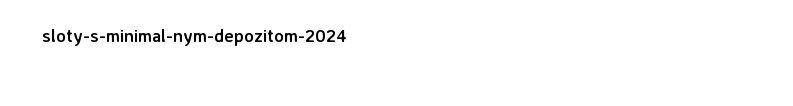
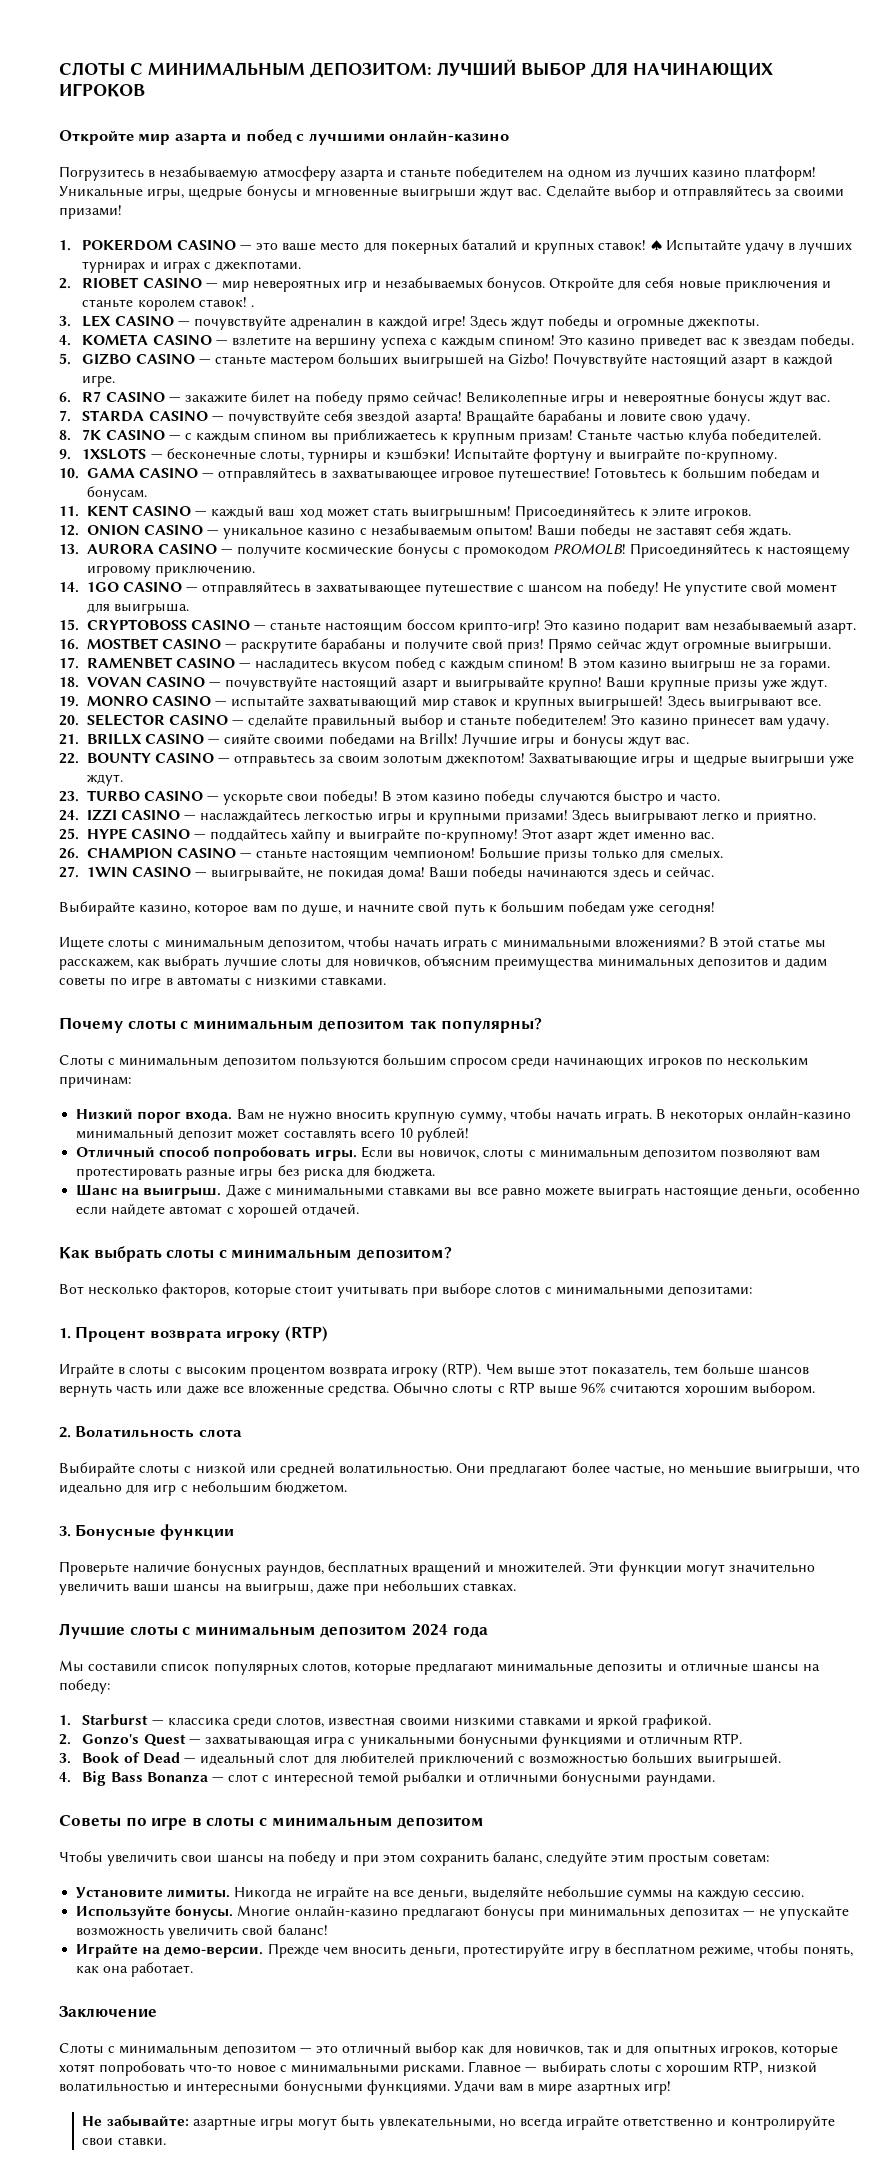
[42,29,347,46] sloty-s-minimal-nym-depozitom-2024 -> [59,59,773,78] [59,83,145,97] [59,129,510,145] [59,166,817,181] [59,185,844,200] [59,205,122,219] [59,239,853,254] [82,261,302,273] [59,277,832,292] [82,297,254,311] [59,315,759,330] [59,334,855,349] [59,353,833,368] [82,375,116,387] [59,391,831,406] [59,410,750,425] [59,429,822,444] [59,448,778,463] [59,467,820,482] [86,486,147,501] [59,505,751,520] [59,524,792,539] [59,543,850,558] [86,565,255,577] [59,581,838,596] [86,603,189,615] [59,619,856,634] [59,638,832,653] [59,657,830,672] [59,677,828,691] [59,696,821,710] [59,714,830,729] [59,733,690,748] [59,752,855,767] [86,774,123,786] [59,790,721,805] [59,809,817,824] [59,828,714,843] [59,847,723,862] [59,866,714,881] [59,901,715,916] [59,936,826,951] [59,955,828,970] [59,977,387,989] [59,1017,542,1033] [59,1054,809,1069] [59,1076,131,1088] [76,1108,851,1123] [76,1127,470,1142] [76,1146,821,1161] [76,1165,436,1180] [76,1184,860,1199] [76,1204,359,1218] [59,1246,452,1262] [59,1283,753,1298] [59,1326,328,1342] [59,1363,809,1378] [59,1382,815,1397] [59,1426,242,1438] [59,1462,860,1477] [59,1481,347,1496] [59,1524,234,1540] [59,1561,816,1576] [59,1580,517,1595] [59,1623,488,1639] [59,1660,821,1675] [59,1679,110,1694] [59,1714,712,1729] [59,1733,743,1748] [59,1752,781,1767] [59,1771,715,1786] [59,1815,485,1830] [59,1851,769,1866] [76,1886,805,1901] [76,1905,850,1920] [76,1924,328,1939] [76,1943,854,1958] [76,1962,194,1977] [59,2006,157,2017] [59,2042,838,2057] [59,2061,817,2076] [59,2080,671,2095] [82,2115,835,2130] [82,2137,166,2146] СЛОТЫ С МИНИМАЛЬНЫМ ДЕПОЗИТОМ: ЛУЧШИЙ ВЫБОР ДЛЯ НАЧИНАЮЩИХ ИГРОКОВ // Откройте мир азарта и побед с лучшими онлайн-казино // Погрузитесь в незабываемую атмосферу азарта и станьте победителем на одном из лучших казино платформ! Уникальные игры, щедрые бонусы и мгновенные выигрыши ждут вас. Сделайте выбор и отправляйтесь за своими призами! // 1. POKERDOM CASINO — это ваше место для покерных баталий и крупных ставок! ♠ Испытайте удачу в лучших турнирах и играх с джекпотами. // 2. RIOBET CASINO — мир невероятных игр и незабываемых бонусов. Откройте для себя новые приключения и станьте королем ставок! . // 3. LEX CASINO — почувствуйте адреналин в каждой игре! Здесь ждут победы и огромные джекпоты. // 4. KOMETA CASINO — взлетите на вершину успеха с каждым спином! Это казино приведет вас к звездам победы. // 5. GIZBO CASINO — станьте мастером больших выигрышей на Gizbo! Почувствуйте настоящий азарт в каждой игре. // 6. R7 CASINO — закажите билет на победу прямо сейчас! Великолепные игры и невероятные бонусы ждут вас. // 7. STARDA CASINO — почувствуйте себя звездой азарта! Вращайте барабаны и ловите свою удачу. // 8. 7K CASINO — с каждым спином вы приближаетесь к крупным призам! Станьте частью клуба победителей. // 9. 1XSLOTS — бесконечные слоты, турниры и кэшбэки! Испытайте фортуну и выиграйте по-крупному. // 10. GAMA CASINO — отправляйтесь в захватывающее игровое путешествие! Готовьтесь к большим победам и бонусам. // 11. KENT CASINO — каждый ваш ход может стать выигрышным! Присоединяйтесь к элите игроков. // 12. ONION CASINO — уникальное казино с незабываемым опытом! Ваши победы не заставят себя ждать. // 13. AURORA CASINO — получите космические бонусы с промокодом PROMOLB! Присоединяйтесь к настоящему игровому приключению. // 14. 1GO CASINO — отправляйтесь в захватывающее путешествие с шансом на победу! Не упустите свой момент для выигрыша. // 15. CRYPTOBOSS CASINO — станьте настоящим боссом крипто-игр! Это казино подарит вам незабываемый азарт. // 16. MOSTBET CASINO — раскрутите барабаны и получите свой приз! Прямо сейчас ждут огромные выигрыши. // 17. RAMENBET CASINO — насладитесь вкусом побед с каждым спином! В этом казино выигрыш не за горами. // 18. VOVAN CASINO — почувствуйте настоящий азарт и выигрывайте крупно! Ваши крупные призы уже ждут. // 19. MONRO CASINO — испытайте захватывающий мир ставок и крупных выигрышей! Здесь выигрывают все. // 20. SELECTOR CASINO — сделайте правильный выбор и станьте победителем! Это казино принесет вам удачу. // 21. BRILLX CASINO — сияйте своими победами на Brillx! Лучшие игры и бонусы ждут вас. // 22. BOUNTY CASINO — отправьтесь за своим золотым джекпотом! Захватывающие игры и щедрые выигрыши уже ждут. // 23. TURBO CASINO — ускорьте свои победы! В этом казино победы случаются быстро и часто. // 24. IZZI CASINO — наслаждайтесь легкостью игры и крупными призами! Здесь выигрывают легко и приятно. // 25. HYPE CASINO — поддайтесь хайпу и выиграйте по-крупному! Этот азарт ждет именно вас. // 26. CHAMPION CASINO — станьте настоящим чемпионом! Большие призы только для смелых. // 27. 1WIN CASINO — выигрывайте, не покидая дома! Ваши победы начинаются здесь и сейчас. // Выбирайте казино, которое вам по душе, и начните свой путь к большим победам уже сегодня! // Ищете слоты с минимальным депозитом, чтобы начать играть с минимальными вложениями? В этой статье мы расскажем, как выбрать лучшие слоты для новичков, объясним преимущества минимальных депозитов и дадим советы по игре в автоматы с низкими ставками. // Почему слоты с минимальным депозитом так популярны? // Слоты с минимальным депозитом пользуются большим спросом среди начинающих игроков по нескольким причинам: // Низкий порог входа. Вам не нужно вносить крупную сумму, чтобы начать играть. В некоторых онлайн-казино минимальный депозит может составлять всего 10 рублей! // Отличный способ попробовать игры. Если вы новичок, слоты с минимальным депозитом позволяют вам протестировать разные игры без риска для бюджета. // Шанс на выигрыш. Даже с минимальными ставками вы все равно можете выиграть настоящие деньги, особенно если найдете автомат с хорошей отдачей. // Как выбрать слоты с минимальным депозитом? // Вот несколько факторов, которые стоит учитывать при выборе слотов с минимальными депозитами: // 1. Процент возврата игроку (RTP) // Играйте в слоты с высоким процентом возврата игроку (RTP). Чем выше этот показатель, тем больше шансов вернуть часть или даже все вложенные средства. Обычно слоты с RTP выше 96% считаются хорошим выбором. // 2. Волатильность слота // Выбирайте слоты с низкой или средней волатильностью. Они предлагают более частые, но меньшие выигрыши, что идеально для игр с небольшим бюджетом. // 3. Бонусные функции // Проверьте наличие бонусных раундов, бесплатных вращений и множителей. Эти функции могут значительно увеличить ваши шансы на выигрыш, даже при небольших ставках. // Лучшие слоты с минимальным депозитом 2024 года // Мы составили список популярных слотов, которые предлагают минимальные депозиты и отличные шансы на победу: // 1. Starburst — классика среди слотов, известная своими низкими ставками и яркой графикой. // 2. Gonzo's Quest — захватывающая игра с уникальными бонусными функциями и отличным RTP. // 3. Book of Dead — идеальный слот для любителей приключений с возможностью больших выигрышей. // 4. Big Bass Bonanza — слот с интересной темой рыбалки и отличными бонусными раундами. // Советы по игре в слоты с минимальным депозитом // Чтобы увеличить свои шансы на победу и при этом сохранить баланс, следуйте этим простым советам: // Установите лимиты. Никогда не играйте на все деньги, выделяйте небольшие суммы на каждую сессию. // Используйте бонусы. Многие онлайн-казино предлагают бонусы при минимальных депозитах — не упускайте возможность увеличить свой баланс! // Играйте на демо-версии. Прежде чем вносить деньги, протестируйте игру в бесплатном режиме, чтобы понять, как она работает. // Заключение // Слоты с минимальным депозитом — это отличный выбор как для новичков, так и для опытных игроков, которые хотят попробовать что-то новое с минимальными рисками. Главное — выбирать слоты с хорошим RTP, низкой волатильностью и интересными бонусными функциями. Удачи вам в мире азартных игр! // Не забывайте: азартные игры могут быть увлекательными, но всегда играйте ответственно и контролируйте свои ставки.

